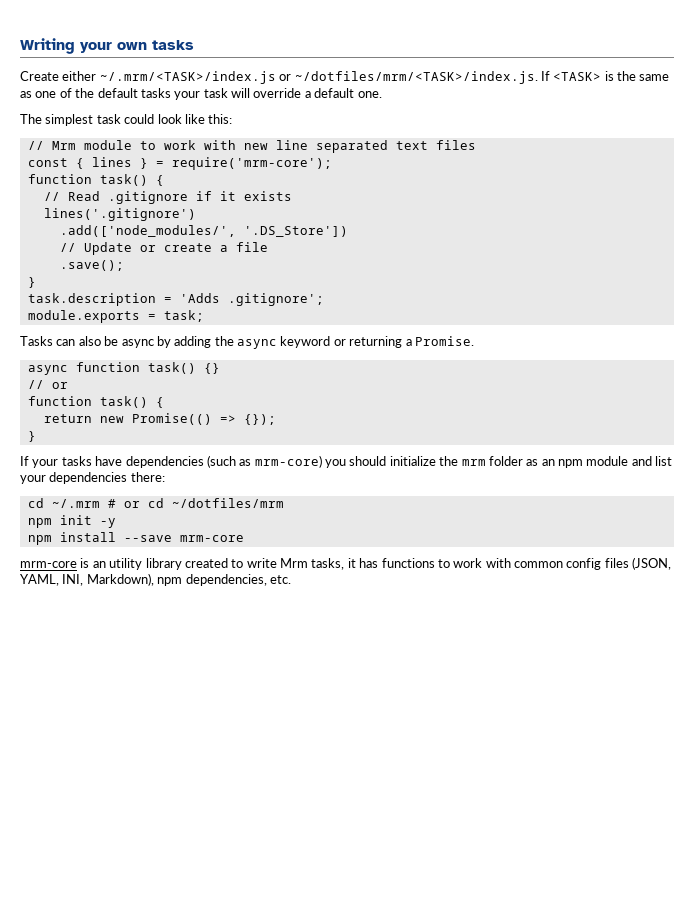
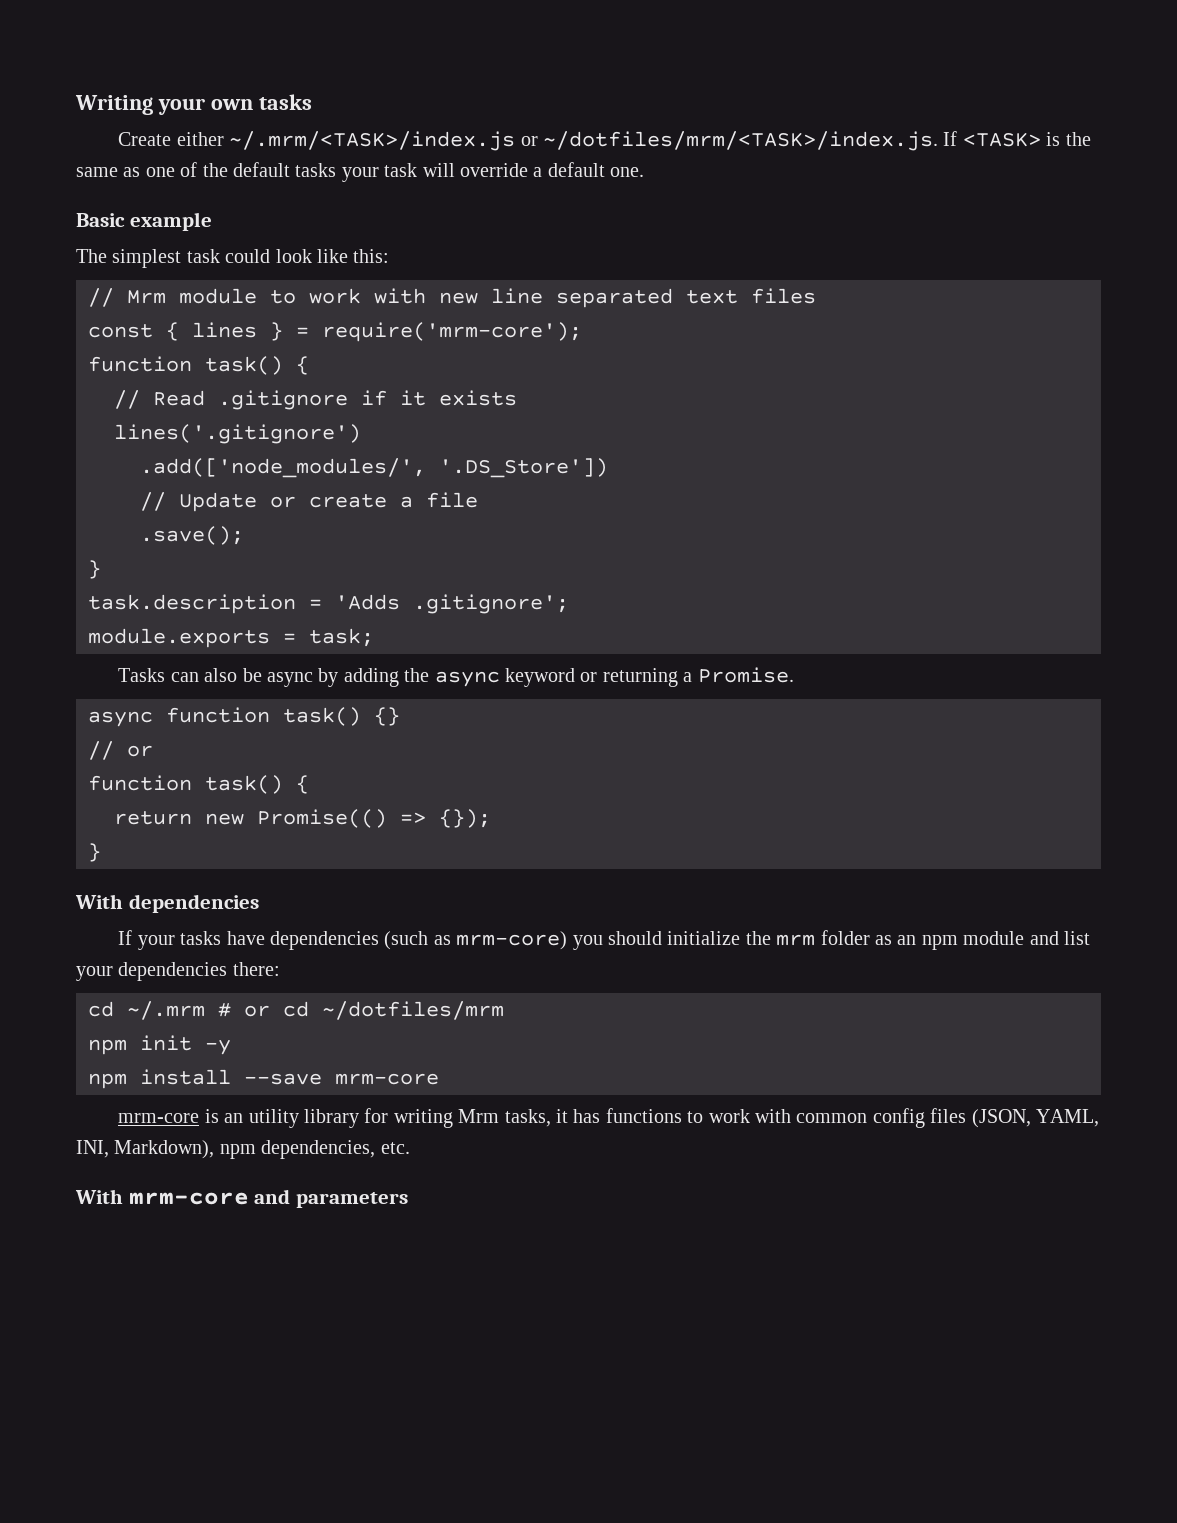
(382, 94) none -> [76,212,212,231] // Basic example
(36, 436) none -> [75,894,259,913] // With dependencies
[184,558,277,568] created to write -> [364,1108,453,1128] for writing
(291, 579) none -> [75,1189,409,1208] // With mrm-core and parameters

